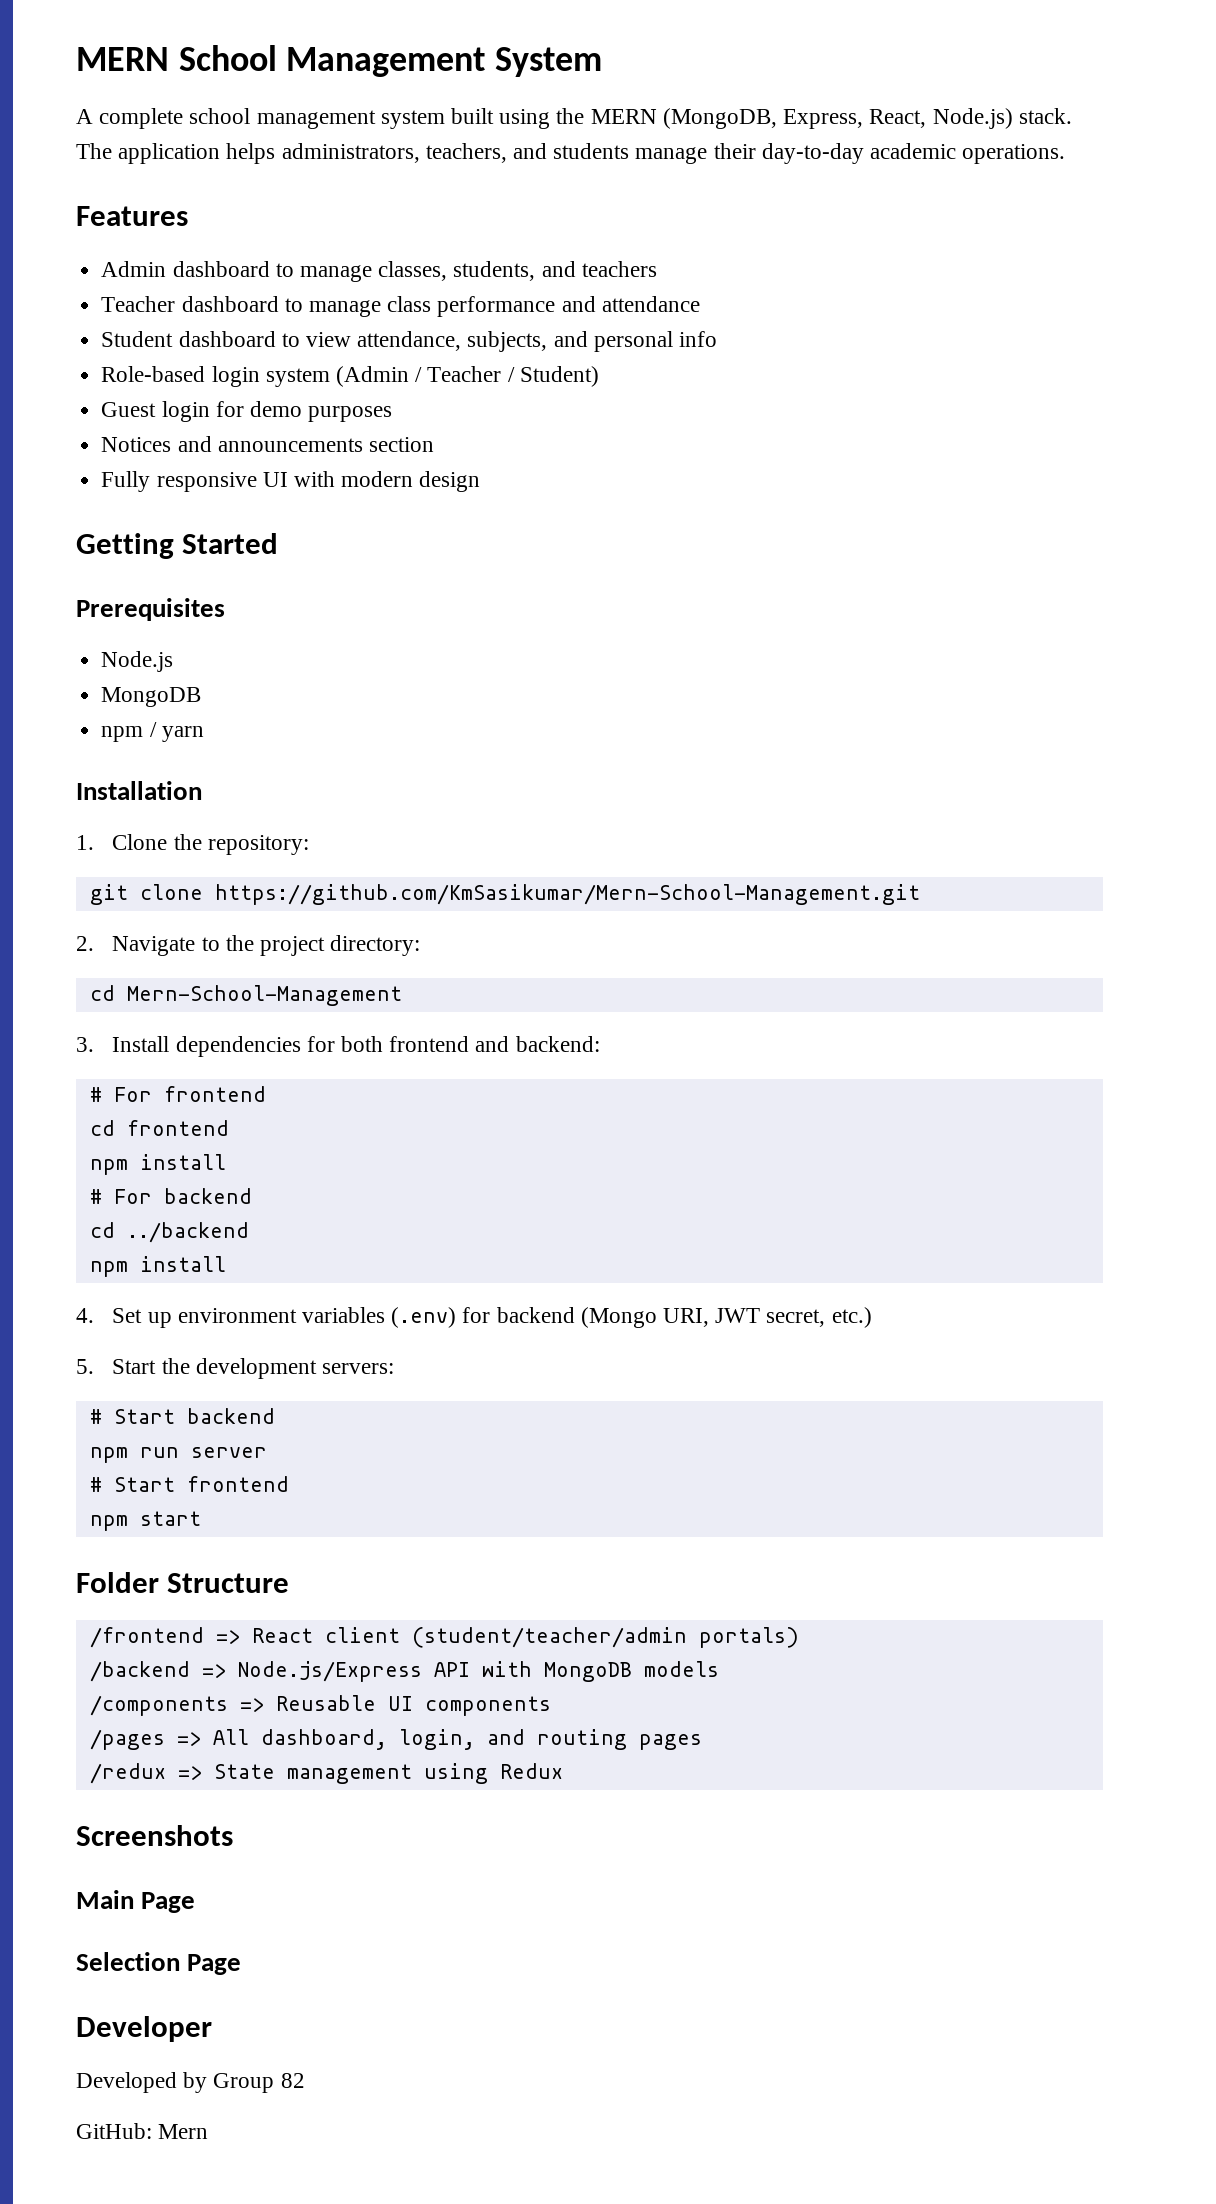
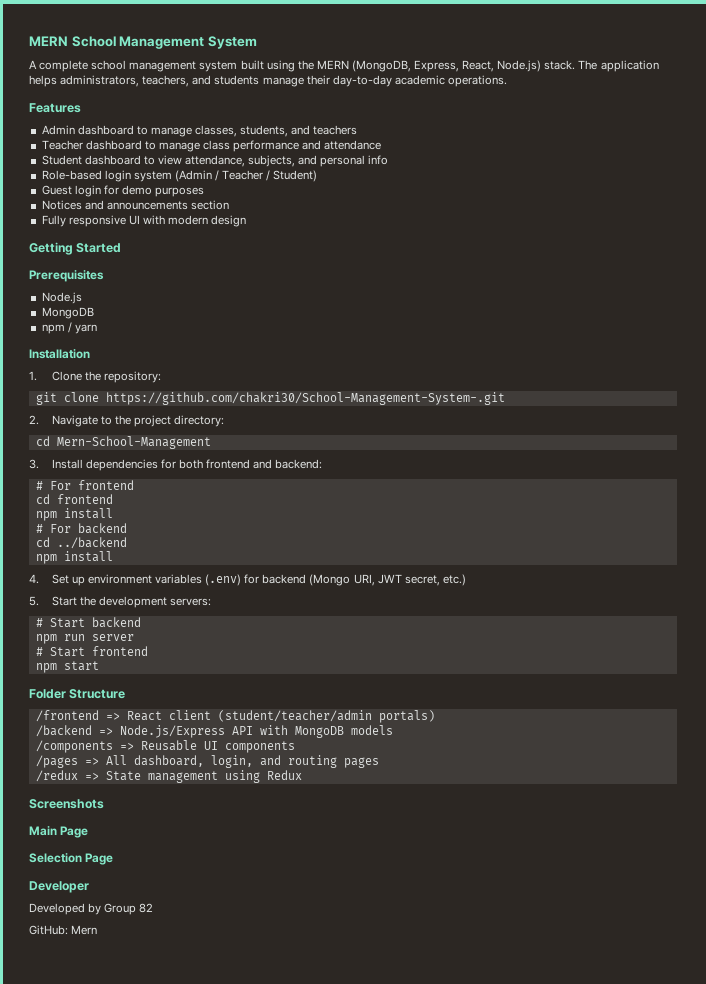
[214,884,920,905] https://github.com/KmSasikumar/Mern-School-Management.git -> [105,392,505,405] https://github.com/chakri30/School-Management-System-.git

